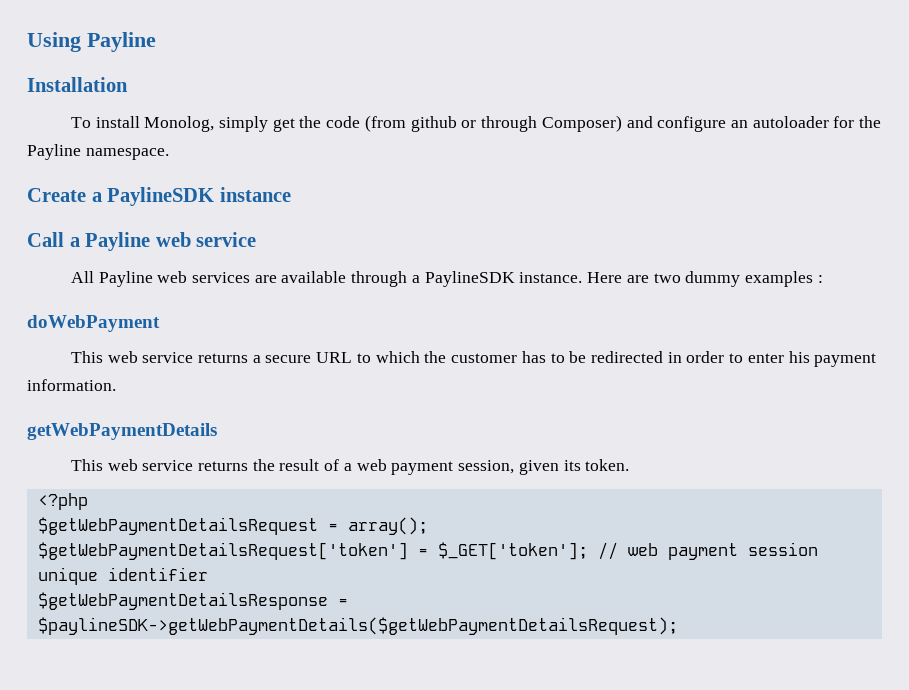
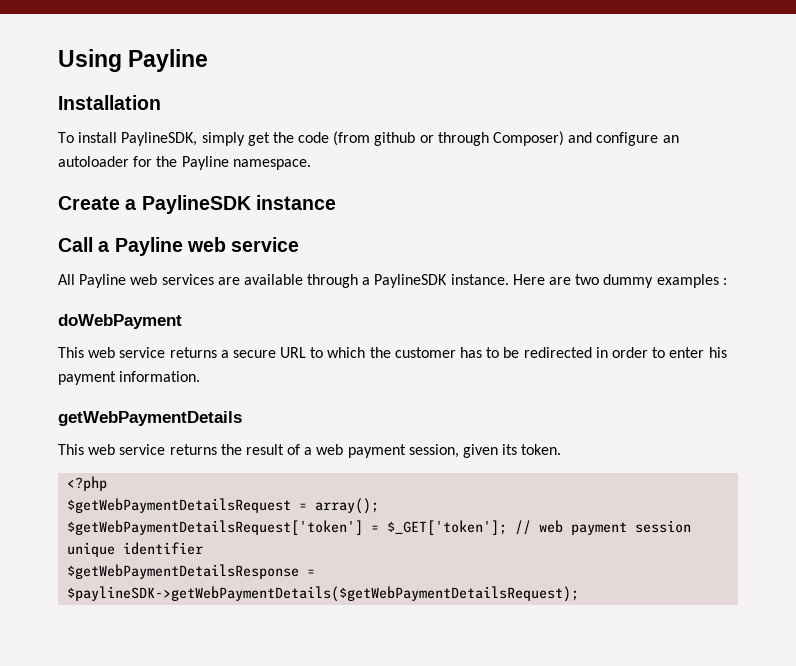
[144,116,215,132] Monolog, -> [121,132,198,146] PaylineSDK,

